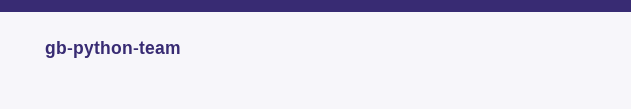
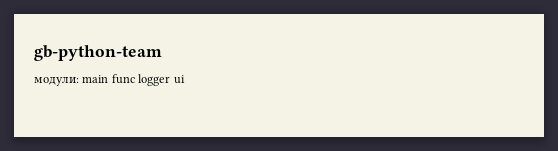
(181, 49) none -> [34,74,185,86] // модули: main func logger ui

